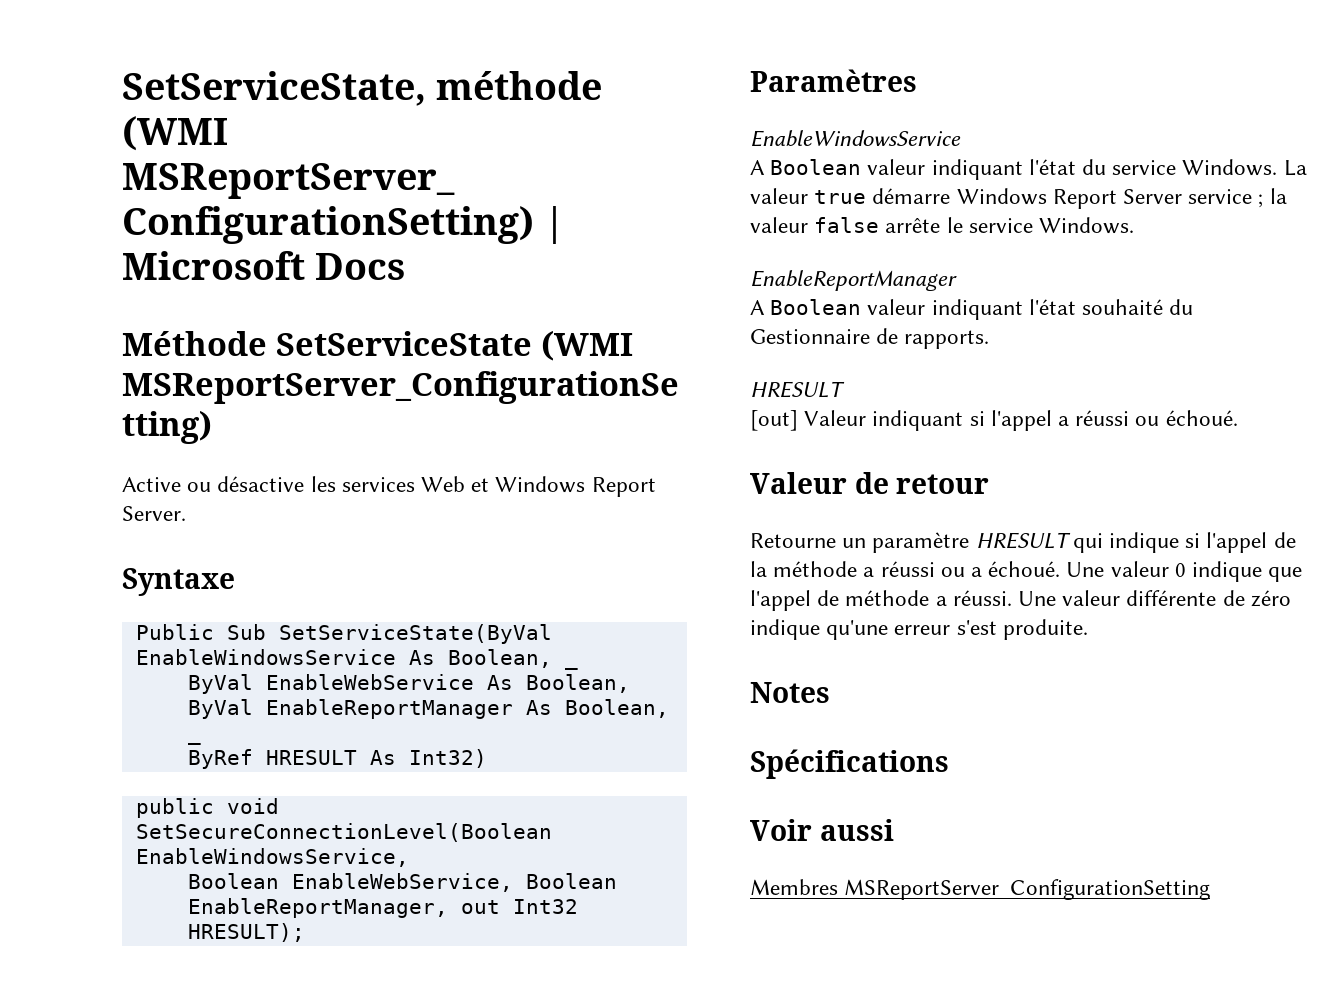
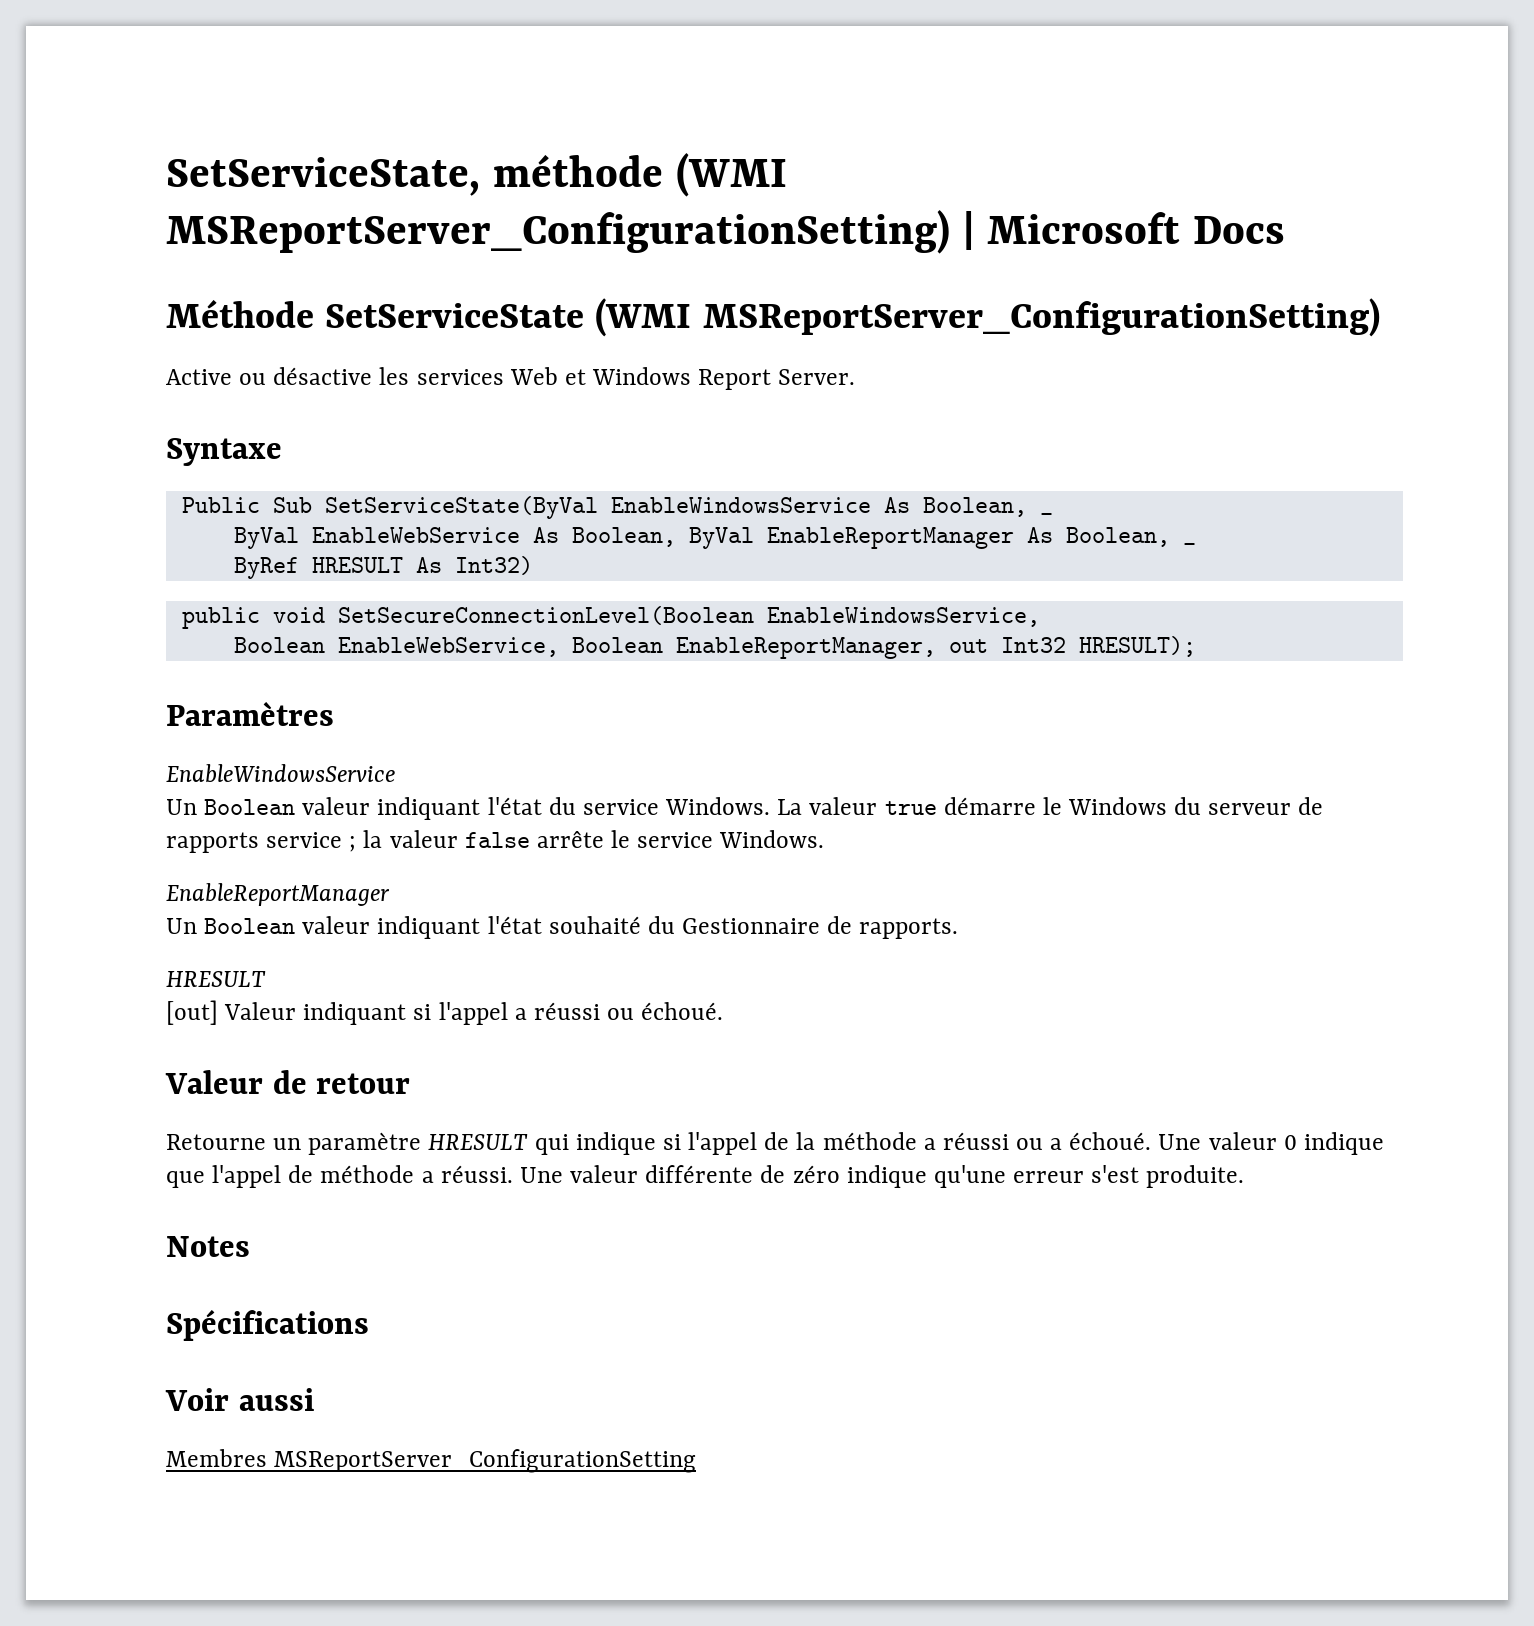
[750,160,765,175] A -> [166,799,197,815] Un
[956,188,1183,209] Windows Report Server -> [1042,797,1324,815] [166,832,259,853] le Windows du serveur de rapports
[750,300,765,315] A -> [166,918,197,934] Un

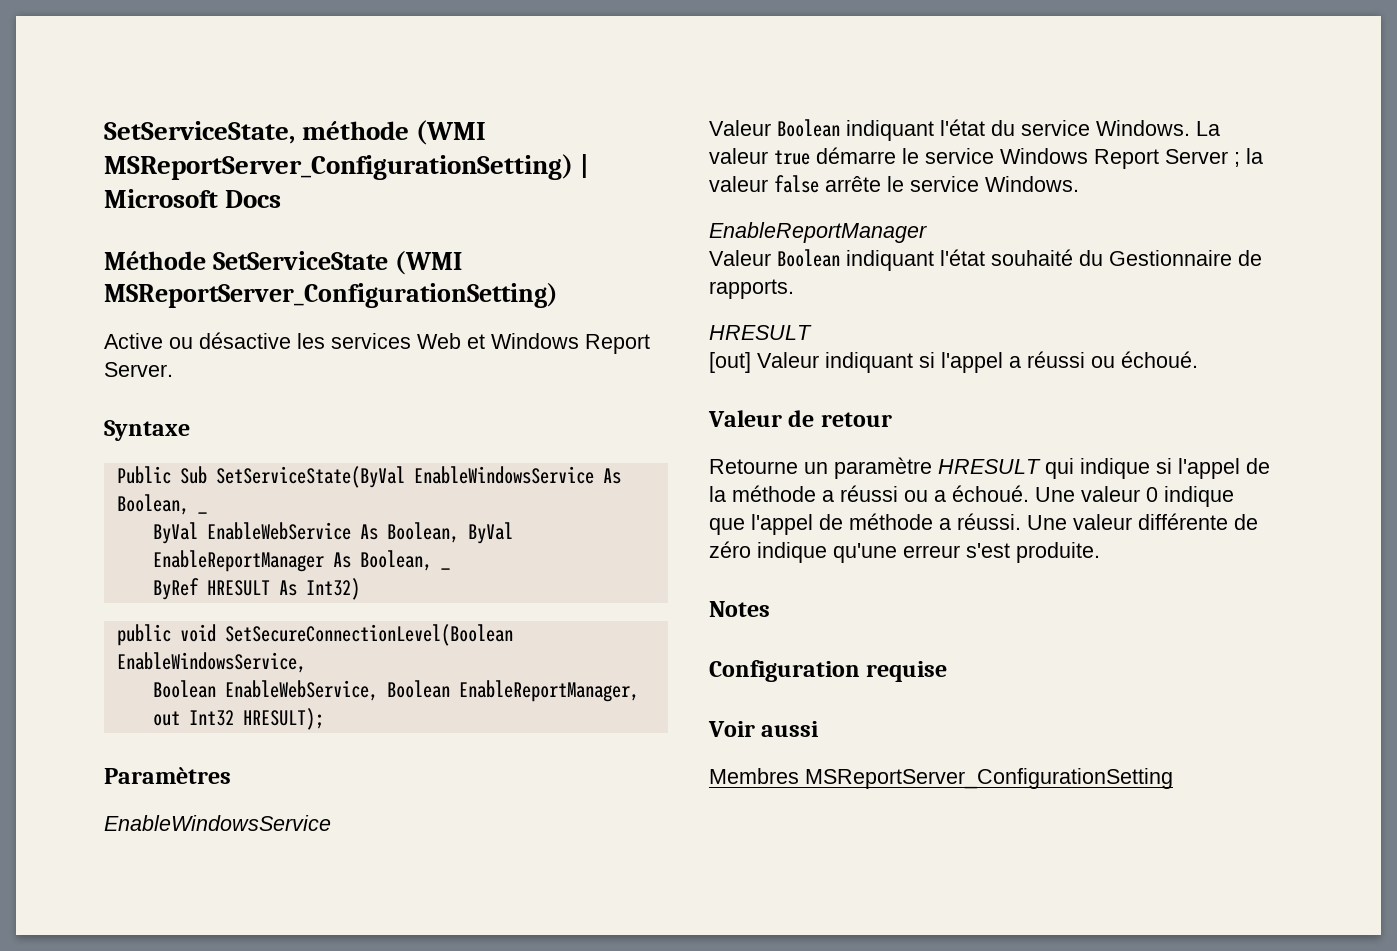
[166,797,371,815] Un Boolean valeur -> [709,119,840,137] Valeur Boolean
[1068,797,1324,815] [166,832,343,853] Windows du serveur de rapports service -> [925,148,1228,169] service Windows Report Server
[166,916,371,934] Un Boolean valeur -> [709,249,840,267] Valeur Boolean
[166,1309,369,1341] Spécifications -> [709,660,948,682] Configuration requise

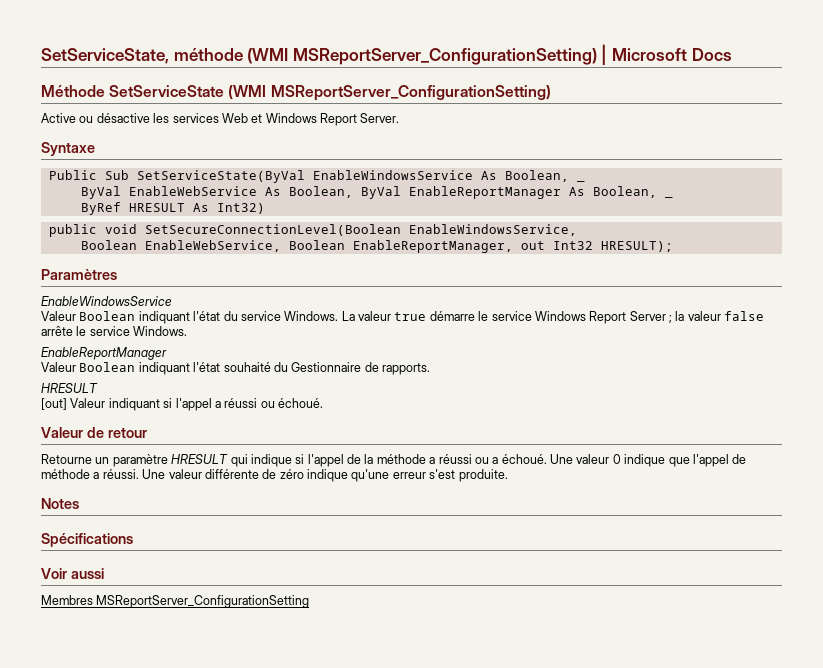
[709,660,948,682] Configuration requise -> [41,533,133,547] Spécifications

